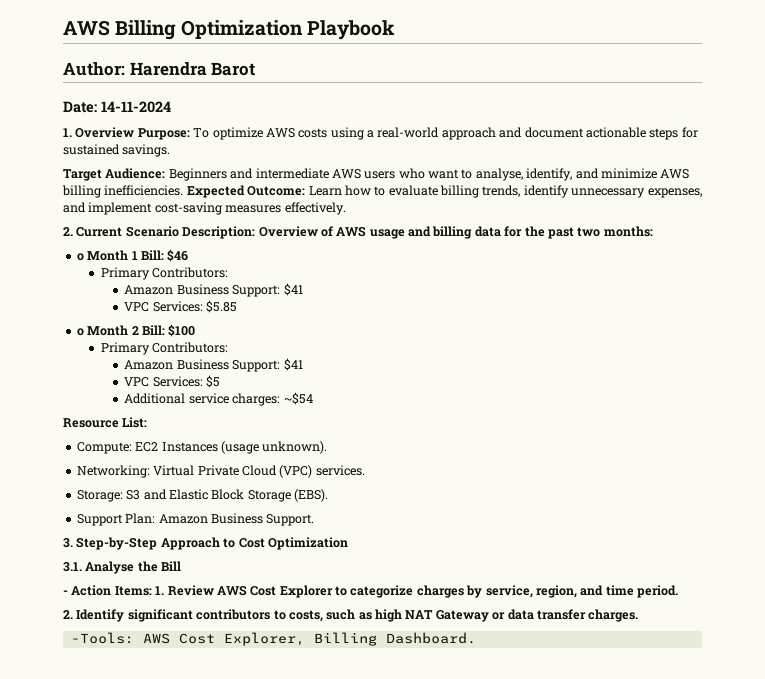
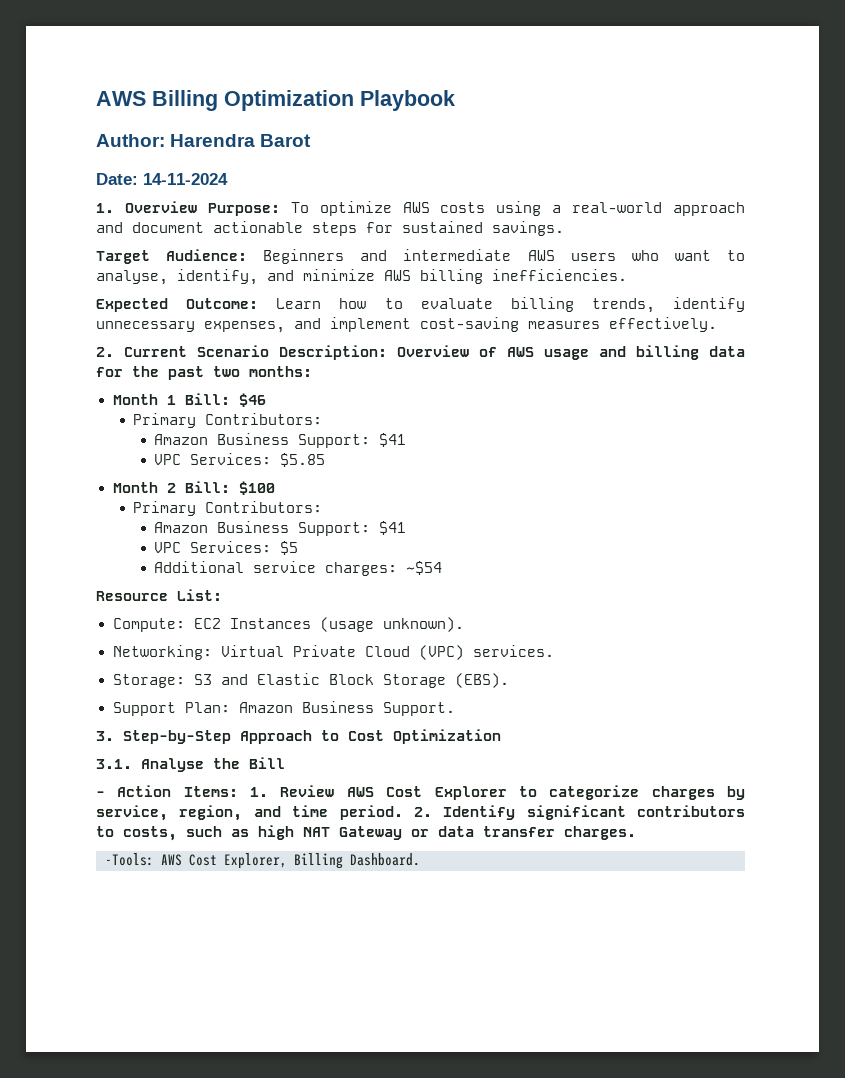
(184, 190) none -> (627, 275) //
[76,253,84,261] o -> (312, 371) none
[76,328,84,336] o -> (326, 460) none
(678, 591) // -> (403, 812) none

